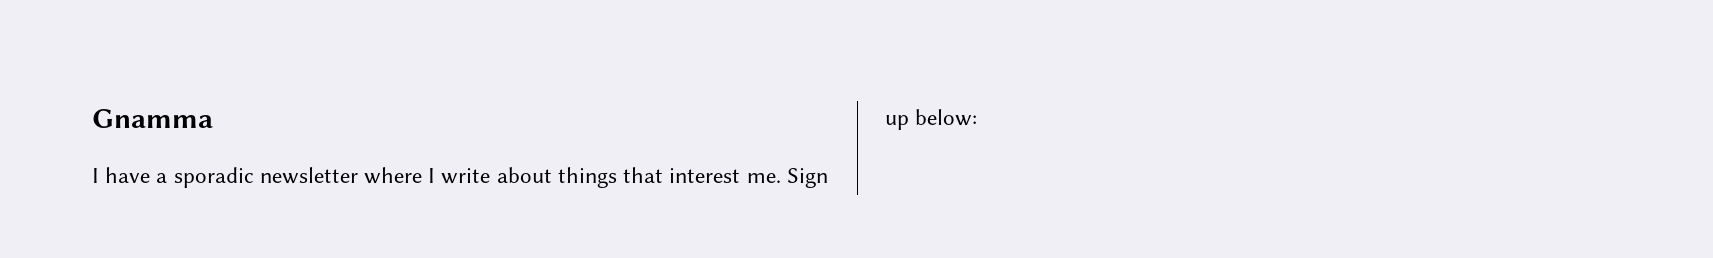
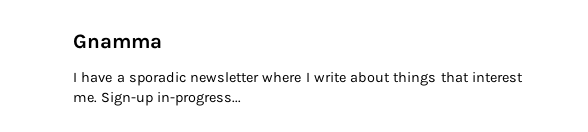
[786,168,828,188] [885,109,978,130] Sign up below: -> [100,92,241,106] Sign-up in-progress...

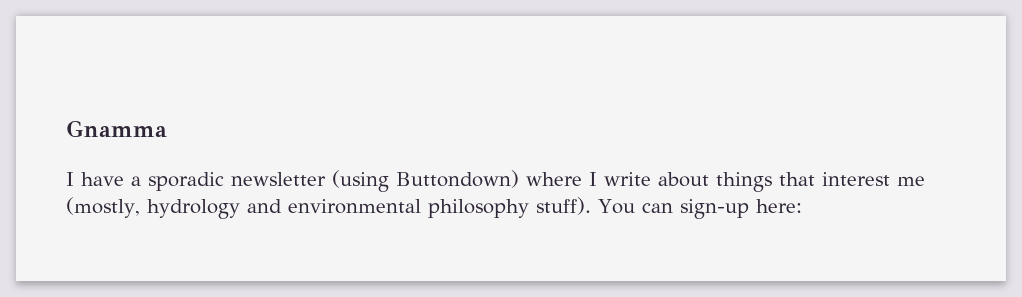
(260, 77) none -> [332,170,519,192] (using Buttondown)
[73,92,241,106] me. Sign-up in-progress... -> [897,176,925,186] [66,197,802,219] me (mostly, hydrology and environmental philosophy stuff). You can sign-up here:

